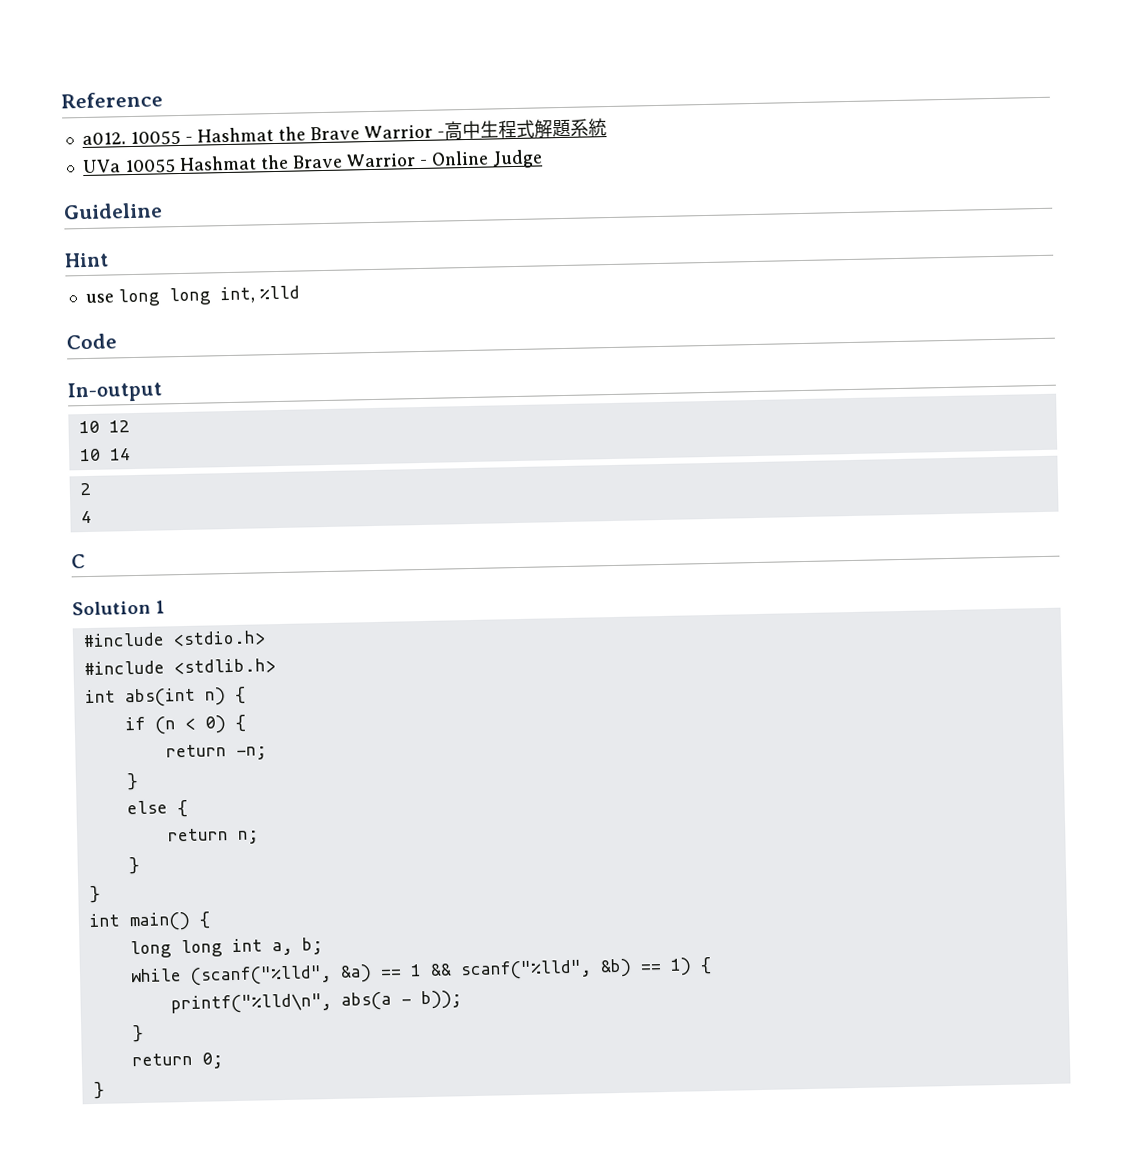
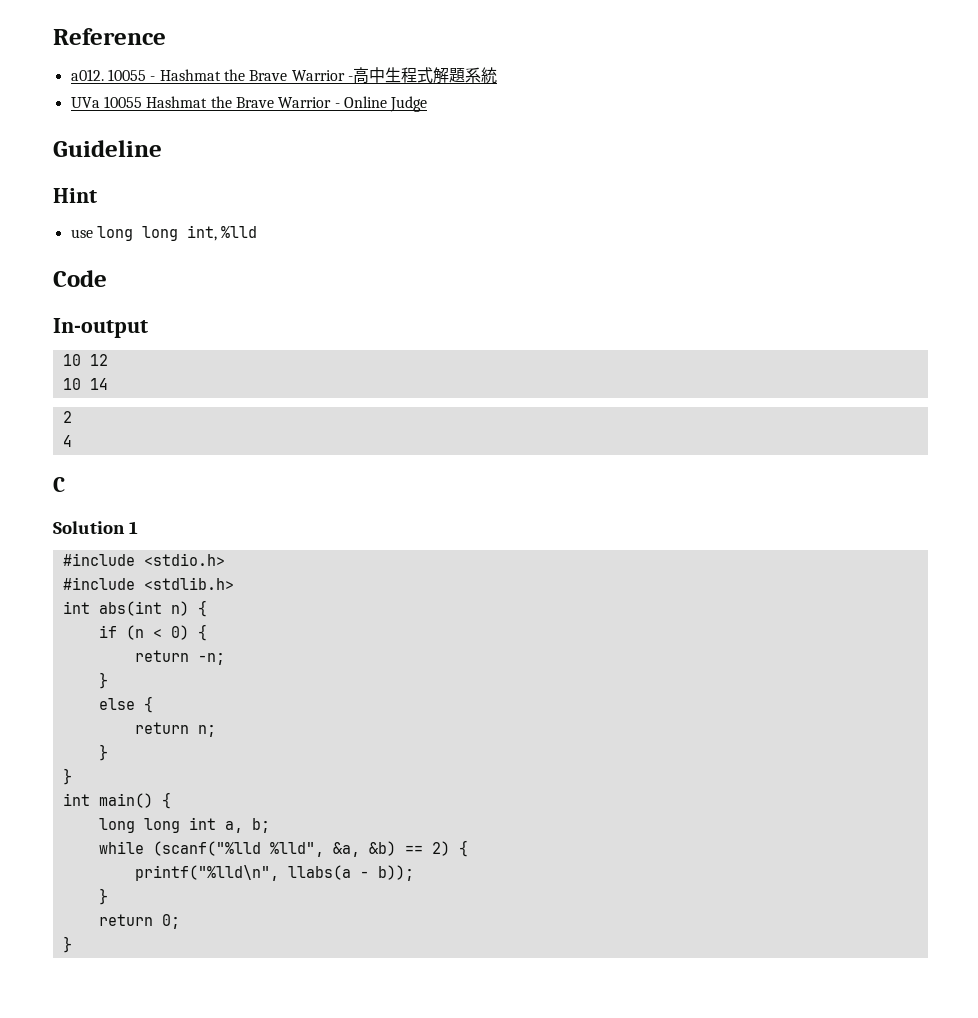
[189,959,592,986] (scanf("%lld", &a) == 1 && scanf("%lld", -> [152,841,360,857] (scanf("%lld %lld", &a,
[669,957,692,976] 1) -> [431,841,450,856] 2)
[340,991,392,1011] abs(a -> [287,865,351,880] llabs(a

